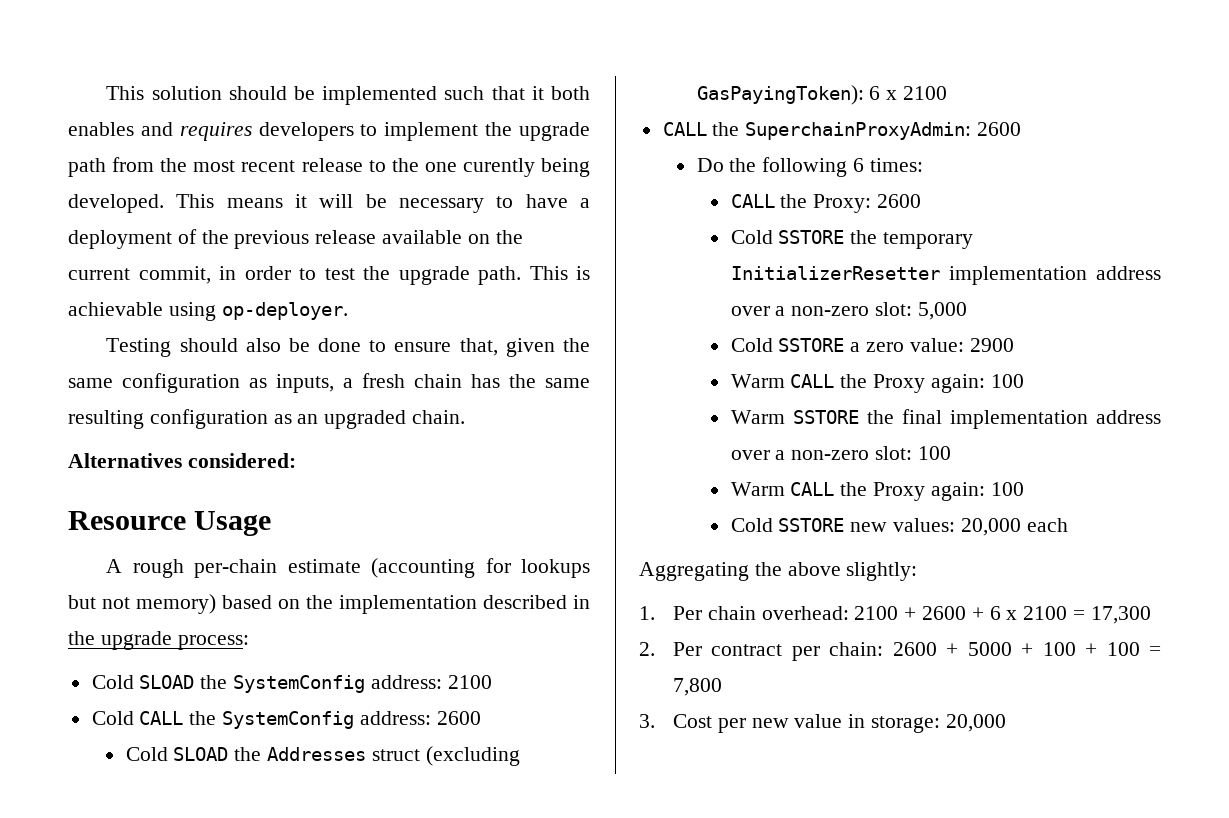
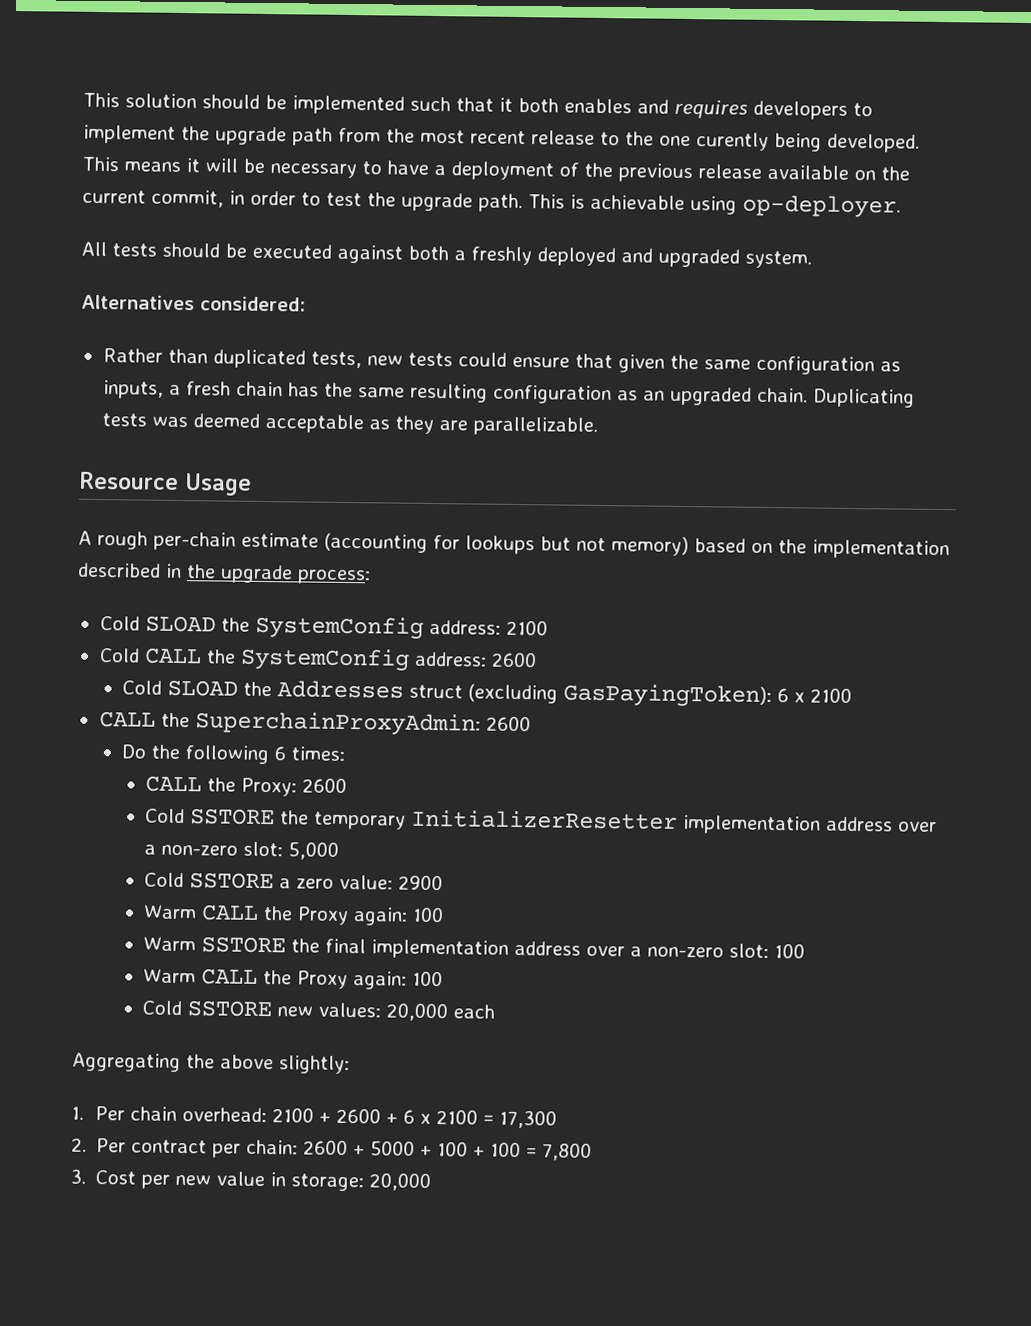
[106,338,498,357] Testing should also be done to ensure that, -> [81,241,812,269] [81,294,306,312] [102,348,613,369] All tests should be executed against both a freshly deployed and upgraded system. // Alternatives considered: // Rather than duplicated tests, new tests could ensure that
[68,453,296,468] // Alternatives considered: -> [812,388,915,408] [101,413,598,436] Duplicating tests was deemed acceptable as they are parallelizable.

